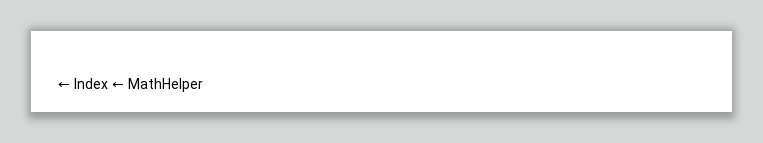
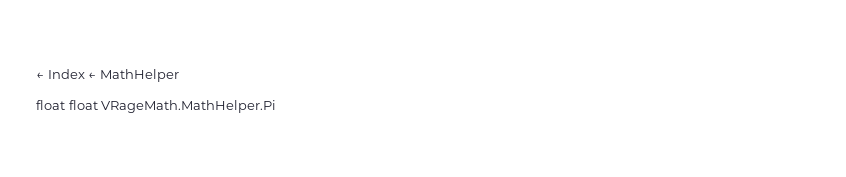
(203, 85) none -> [36,100,277,113] // float float VRageMath.MathHelper.Pi

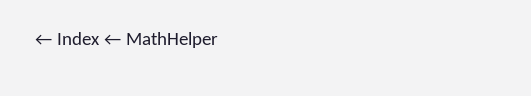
[36,100,277,113] // float float VRageMath.MathHelper.Pi -> (218, 40) none

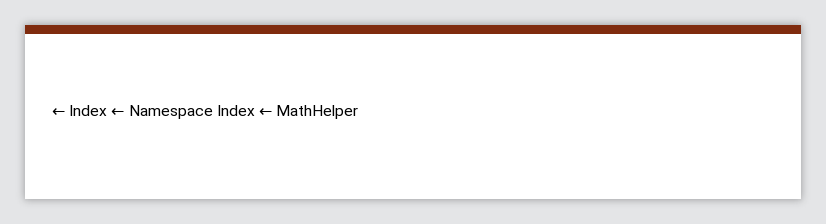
(121, 39) none -> [128,105,272,119] Namespace Index ←

